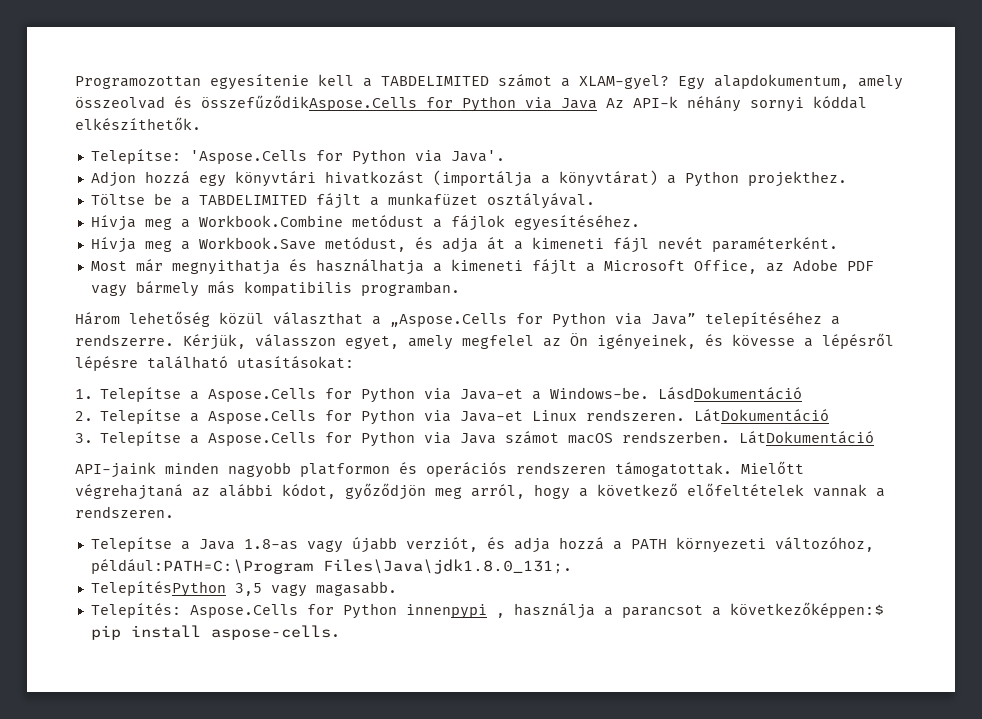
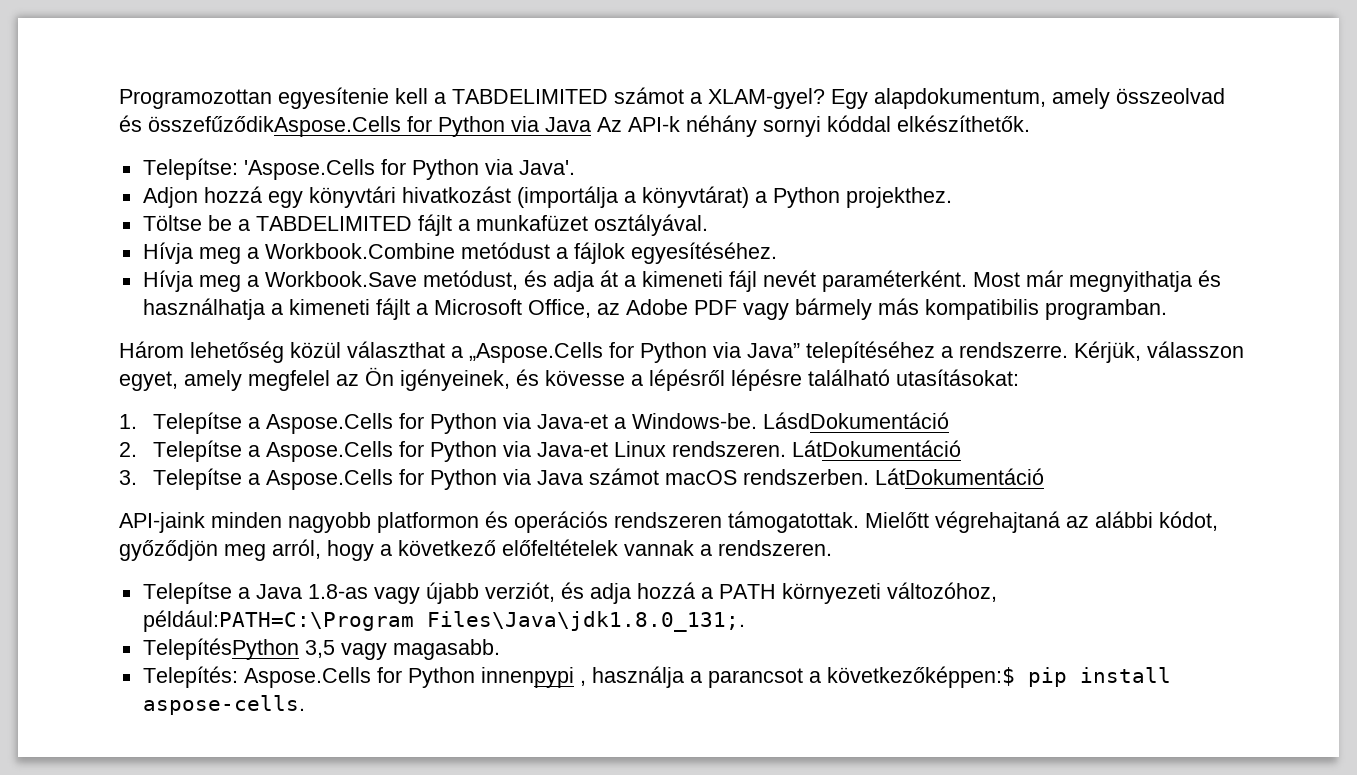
(838, 244) // -> (967, 281) none

